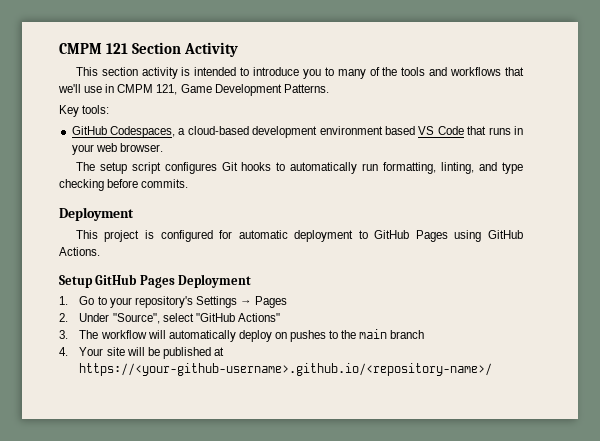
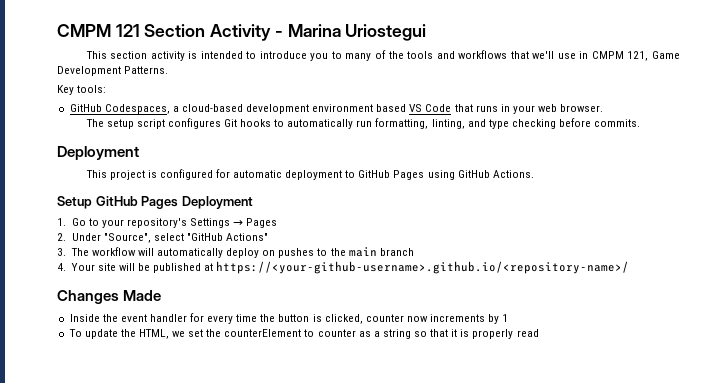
(238, 49) none -> [274,24,427,41] - Marina Uriostegui
(493, 369) none -> [57,290,162,304] [69,313,509,324] [68,329,539,339] // Changes Made // Inside the event handler for every time the button is clicked, counter now increments by 1 // To update the HTML, we set the counterElement to counter as a string so that it is properly read

